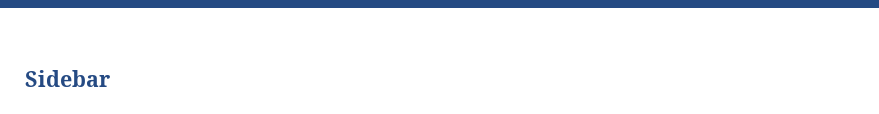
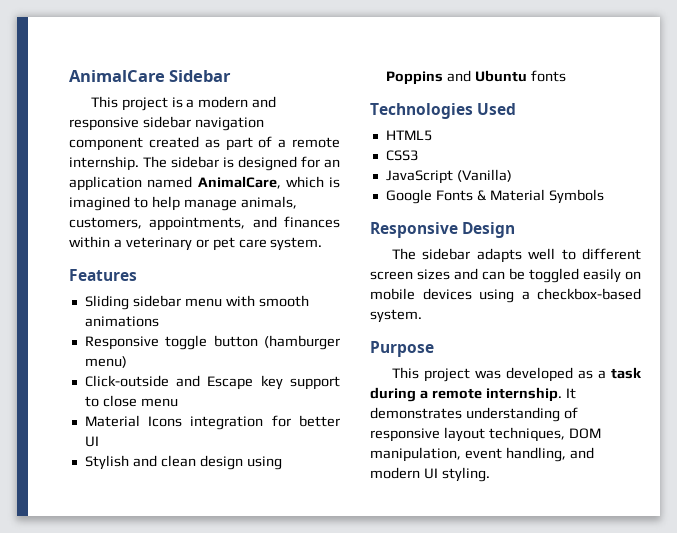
(25, 78) none -> [69,70,165,82] AnimalCare
(110, 78) none -> [90,96,277,111] [69,116,264,131] [69,136,340,151] [69,156,340,171] [69,176,340,191] [69,196,297,211] [69,216,340,231] [69,236,323,251] [69,269,137,281] [84,295,309,310] [84,316,159,327] [84,335,340,350] [84,356,127,368] [84,375,341,390] [84,395,178,407] [84,415,340,430] [84,436,99,447] [84,455,282,470] [385,70,566,85] [370,103,517,119] [385,130,432,141] [385,150,418,161] [385,169,512,184] [385,189,604,204] [370,222,516,238] [391,248,641,263] [370,268,641,283] [370,288,641,303] [370,309,422,323] [370,341,434,357] [391,367,642,382] [370,387,576,402] [370,407,578,422] [370,427,601,442] [370,447,594,462] [370,467,490,482] // This project is a modern and responsive sidebar navigation component created as part of a remote internship. The sidebar is designed for an application named AnimalCare, which is imagined to help manage animals, customers, appointments, and finances within a veterinary or pet care system. // Features // Sliding sidebar menu with smooth animations // Responsive toggle button (hamburger menu) // Click-outside and Escape key support to close menu // Material Icons integration for better UI // Stylish and clean design using Poppins and Ubuntu fonts // Technologies Used // HTML5 // CSS3 // JavaScript (Vanilla) // Google Fonts & Material Symbols // Responsive Design // The sidebar adapts well to different screen sizes and can be toggled easily on mobile devices using a checkbox-based system. // Purpose // This project was developed as a task during a remote internship. It demonstrates understanding of responsive layout techniques, DOM manipulation, event handling, and modern UI styling.

